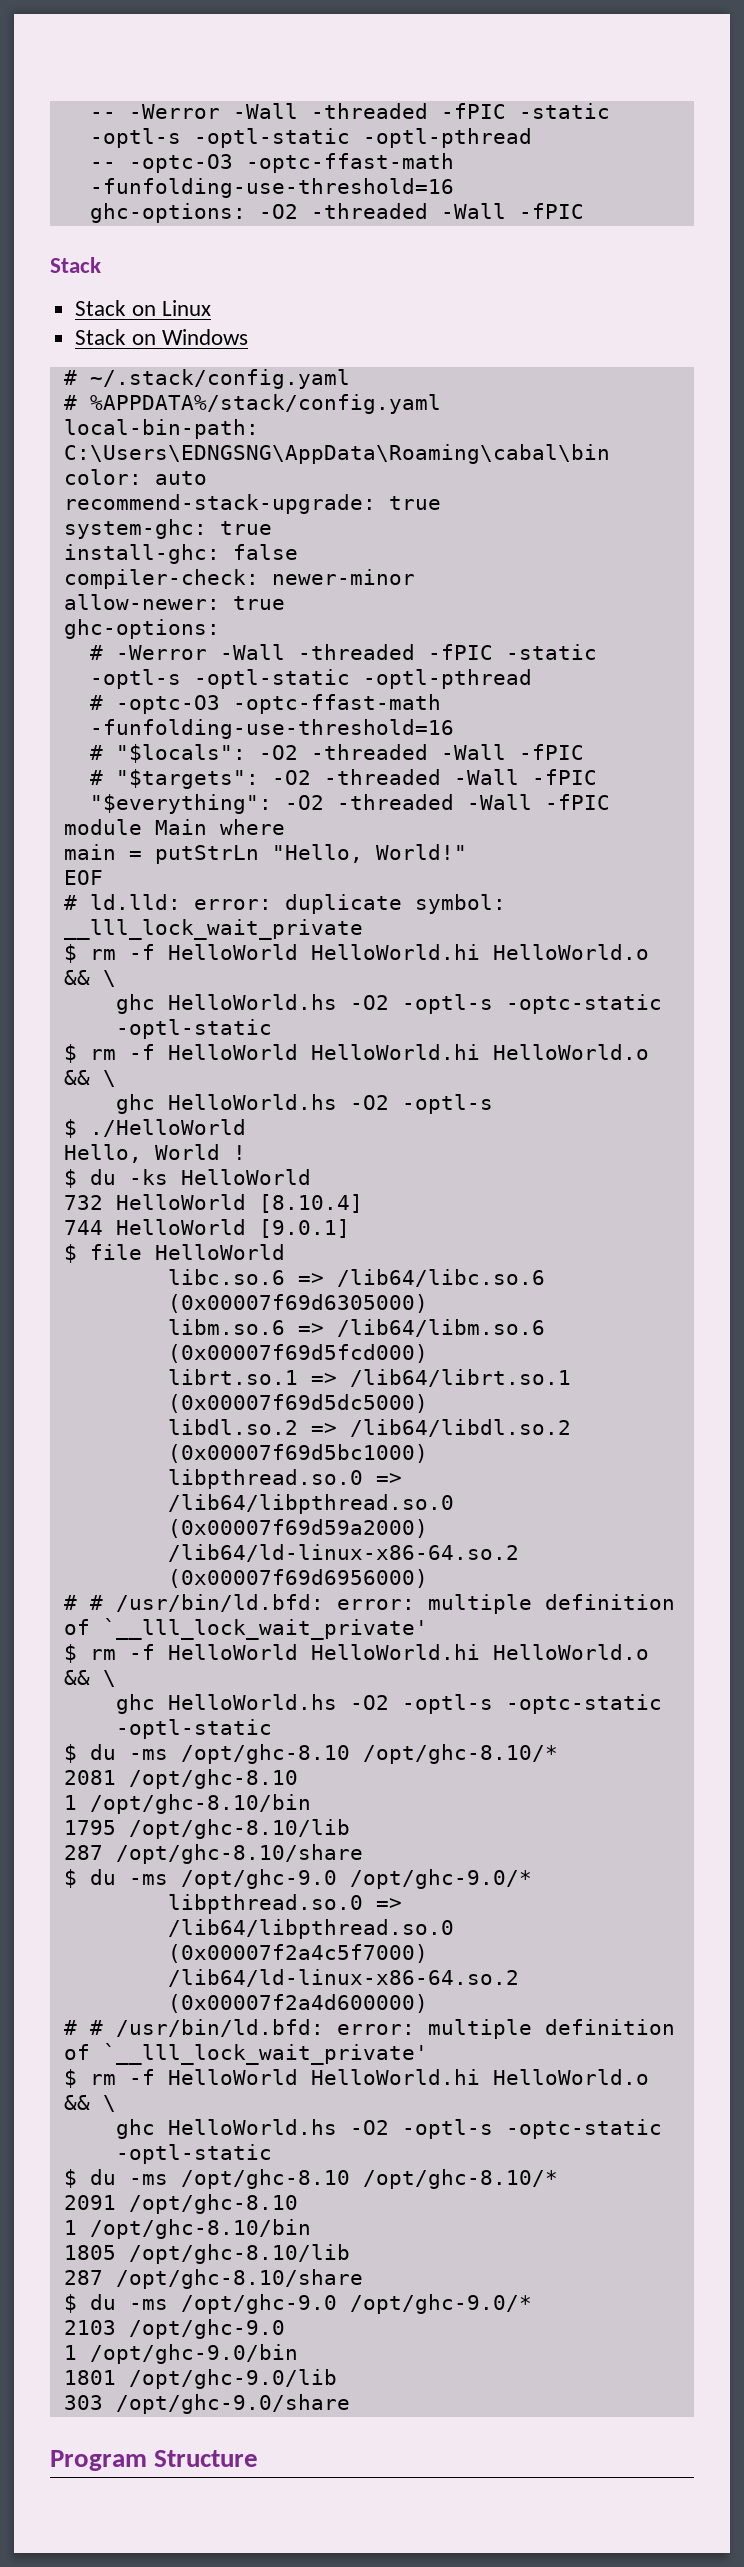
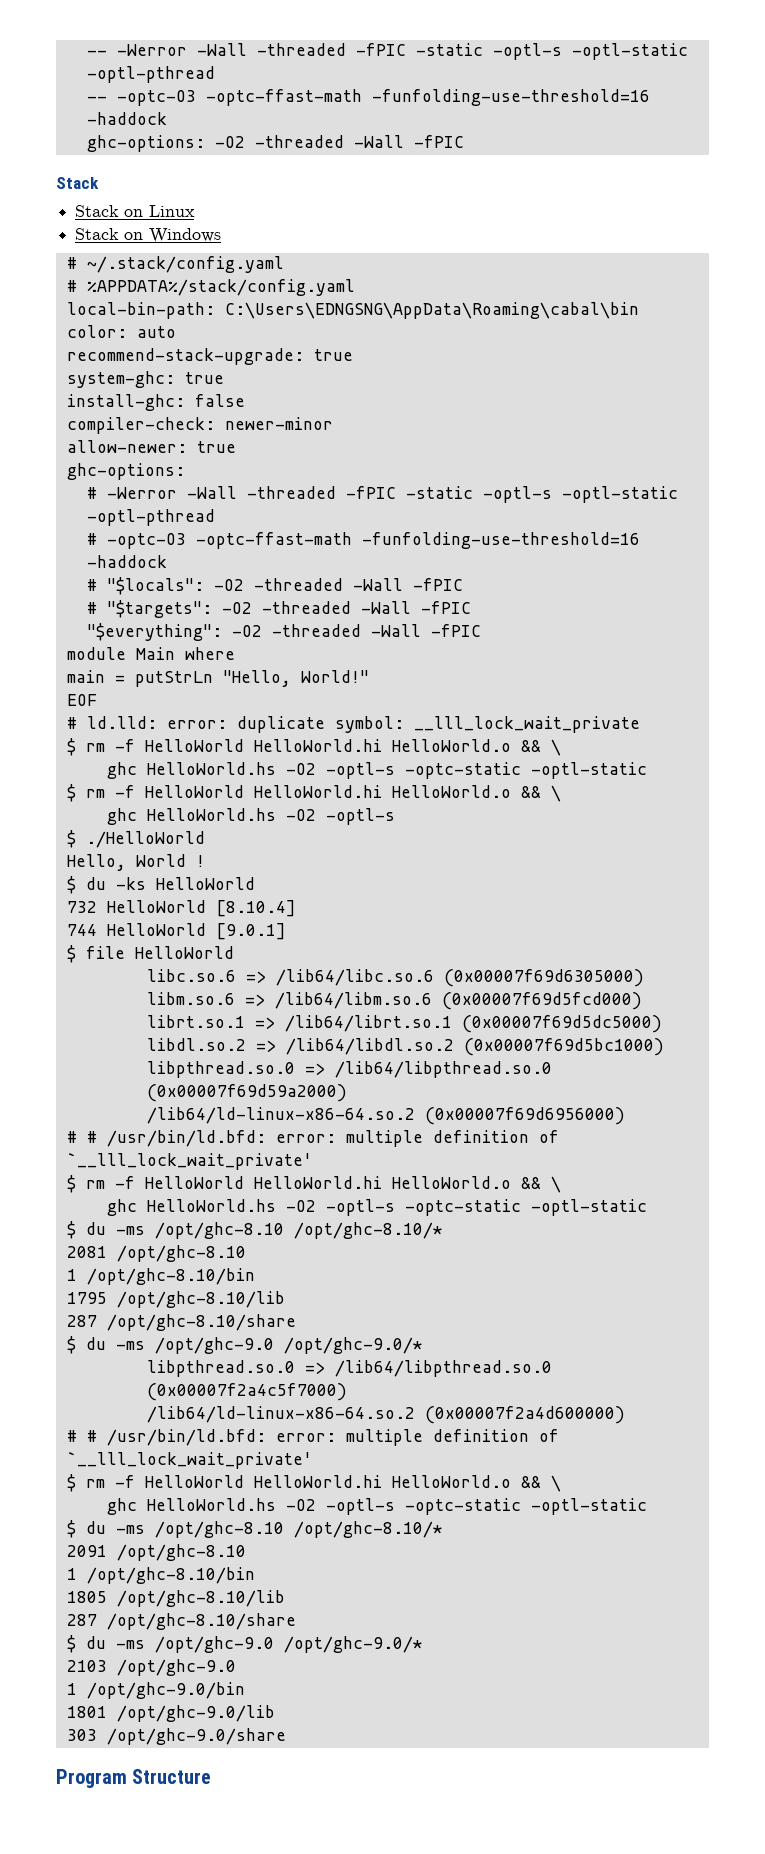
(454, 188) none -> [86,112,167,125] -haddock
(454, 729) none -> [86,555,167,568] -haddock

